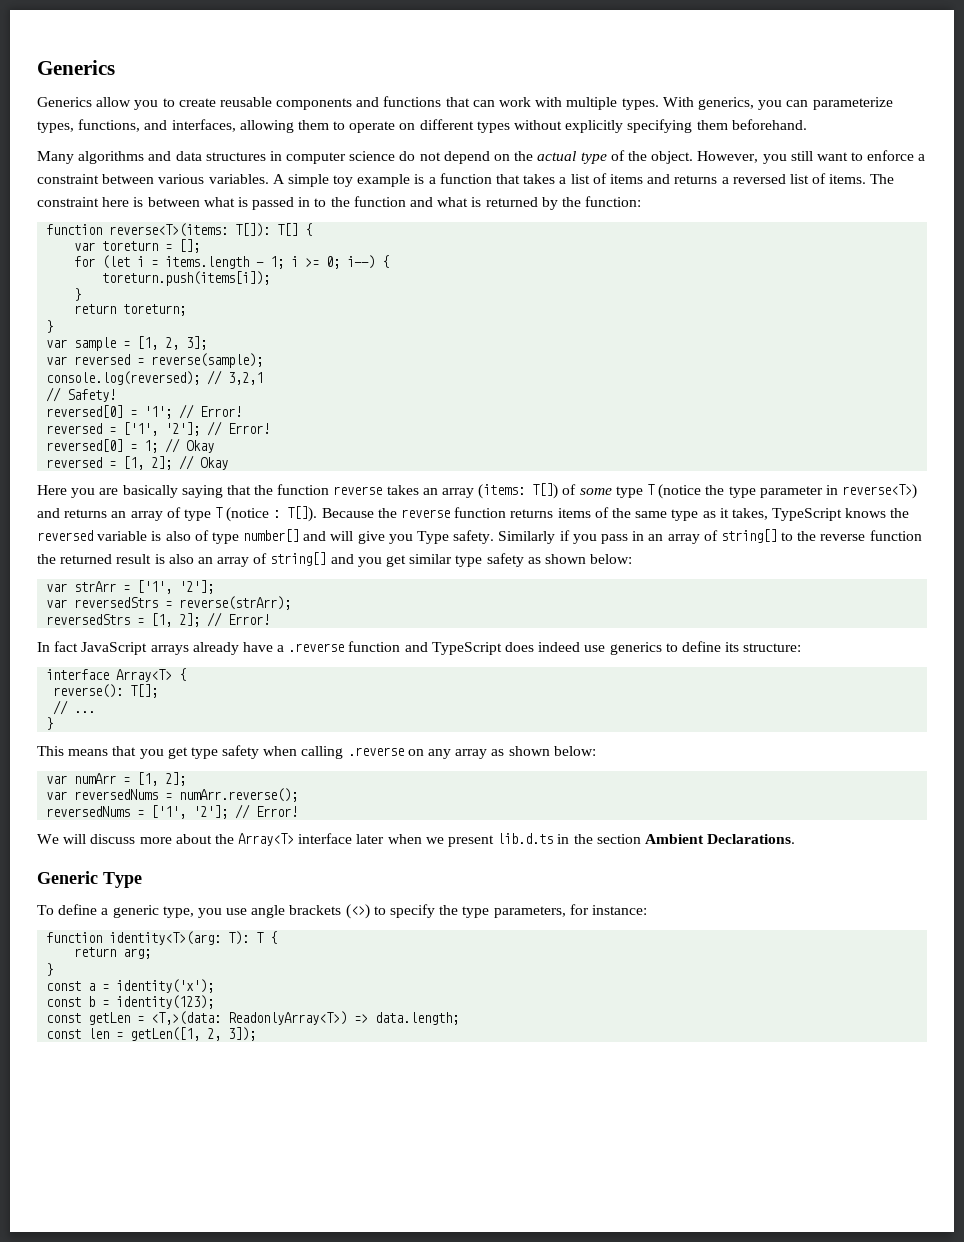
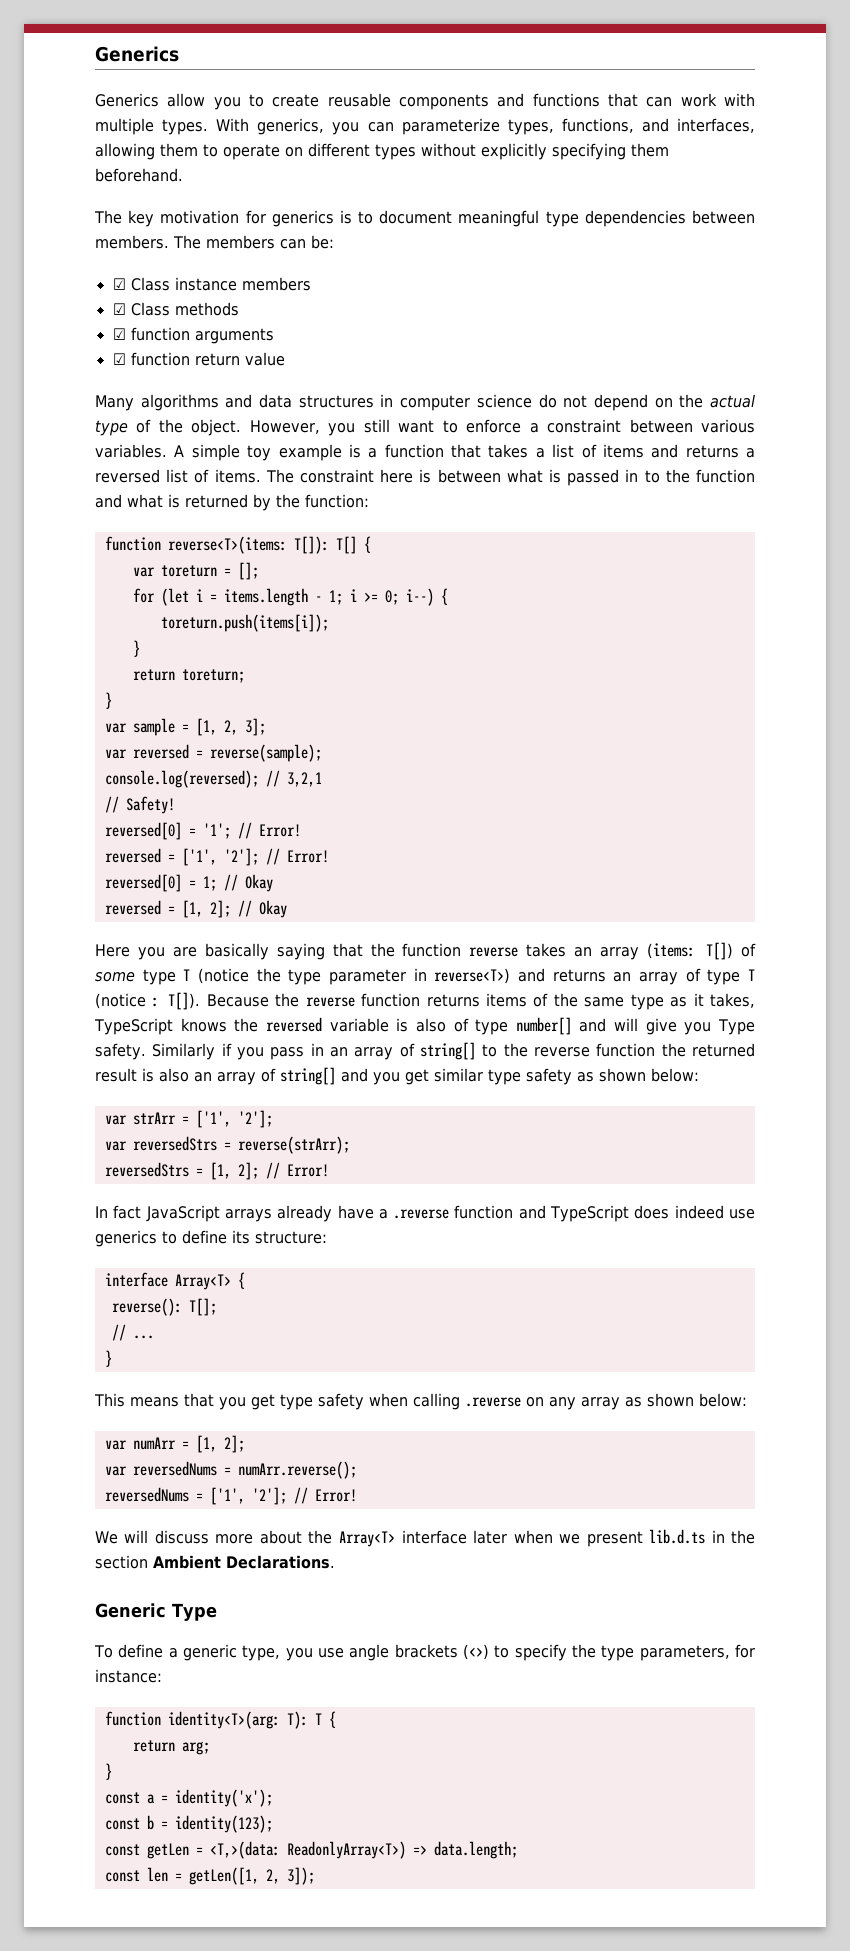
(807, 124) none -> [94,210,755,227] [95,235,334,249] [112,277,311,291] [112,302,239,316] [112,327,274,344] [112,352,285,366] // The key motivation for generics is to document meaningful type dependencies between members. The members can be: // ☑ Class instance members // ☑ Class methods // ☑ function arguments // ☑ function return value

